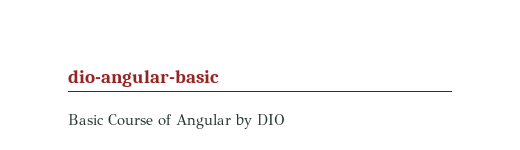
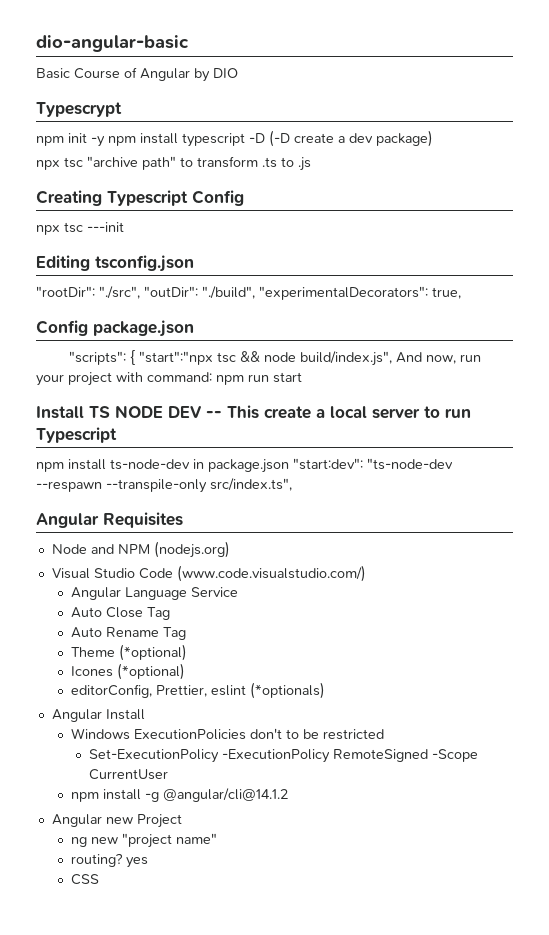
(285, 120) none -> [36,102,122,117] [36,130,433,147] [36,156,311,171] [36,190,244,206] [36,222,124,235] [36,255,194,272] [36,286,461,300] [36,320,194,337] [69,350,482,366] [36,372,302,386] [36,405,471,419] [36,427,117,443] [36,458,453,473] [36,478,292,493] [36,512,183,528] [51,541,230,558] [51,565,366,582] [70,587,238,600] [70,607,170,620] [70,627,186,640] [70,644,187,661] [70,663,185,680] [70,682,325,699] [51,709,145,722] [70,728,384,740] [89,749,479,763] [89,769,169,780] [70,788,288,802] [51,814,182,828] [70,833,217,848] [70,853,148,868] [70,874,99,885] // Typescrypt // npm init -y npm install typescript -D (-D create a dev package) // npx tsc "archive path" to transform .ts to .js // Creating Typescript Config // npx tsc ---init // Editing tsconfig.json // "rootDir": "./src", "outDir": "./build", "experimentalDecorators": true, // Config package.json // "scripts": { "start":"npx tsc && node build/index.js", And now, run your project with command: npm run start // Install TS NODE DEV -- This create a local server to run Typescript // npm install ts-node-dev in package.json "start:dev": "ts-node-dev --respawn --transpile-only src/index.ts", // Angular Requisites // Node and NPM (nodejs.org) // Visual Studio Code (www.code.visualstudio.com/) // Angular Language Service // Auto Close Tag // Auto Rename Tag // Theme (*optional) // Icones (*optional) // editorConfig, Prettier, eslint (*optionals) // Angular Install // Windows ExecutionPolicies don't to be restricted // Set-ExecutionPolicy -ExecutionPolicy RemoteSigned -Scope CurrentUser // npm install -g @angular/cli@14.1.2 // Angular new Project // ng new "project name" // routing? yes // CSS

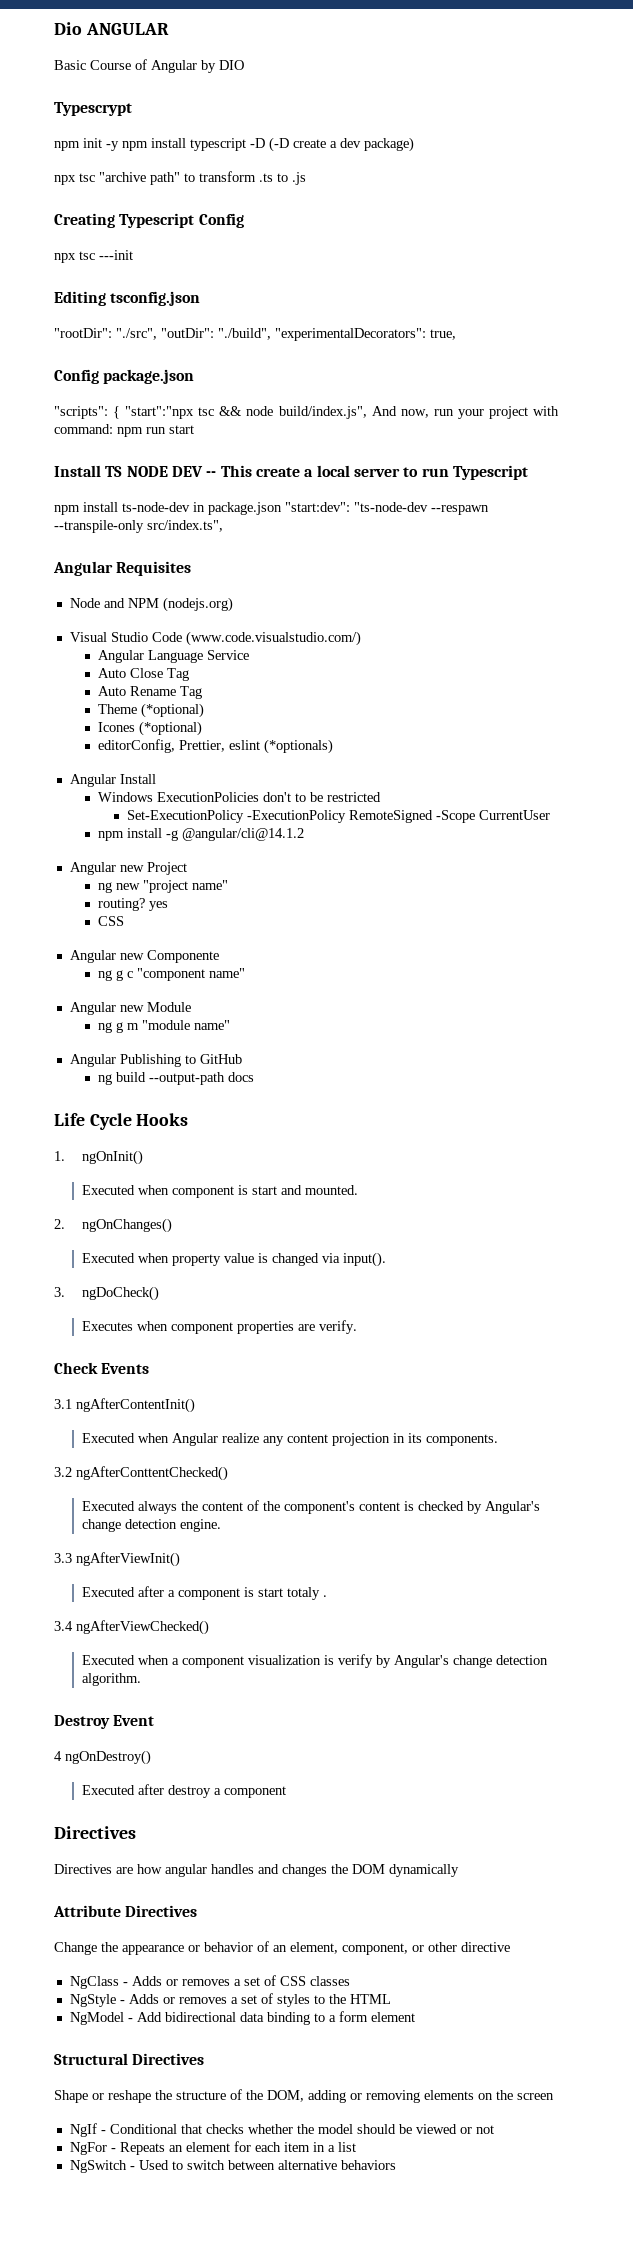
[36,35,189,52] dio-angular-basic -> [54,22,169,35] Dio ANGULAR
(99, 879) none -> [69,950,219,963] [98,968,246,981] [69,1002,191,1015] [98,1020,231,1033] [69,1054,242,1067] [98,1072,255,1085] [54,1113,189,1130] [54,1150,144,1165] [82,1185,359,1198] [54,1218,173,1233] [82,1252,387,1267] [54,1286,160,1301] [82,1320,358,1334] [54,1362,150,1374] [54,1398,195,1413] [82,1433,499,1446] [54,1466,228,1481] [82,1500,541,1514] [82,1519,222,1532] [54,1552,180,1567] [82,1586,328,1600] [54,1620,209,1635] [82,1654,549,1668] [82,1673,142,1686] [54,1715,155,1729] [54,1750,151,1765] [82,1784,287,1798] [54,1826,136,1839] [54,1864,459,1877] [53,1905,198,1917] [54,1941,510,1955] [69,1975,350,1989] [69,1993,391,2007] [69,2011,415,2025] [54,2053,205,2065] [54,2089,554,2103] [69,2123,494,2137] [69,2141,356,2155] [69,2160,396,2173] // Angular new Componente // ng g c "component name" // Angular new Module // ng g m "module name" // Angular Publishing to GitHub // ng build --output-path docs // Life Cycle Hooks // 1. ngOnInit() // Executed when component is start and mounted. // 2. ngOnChanges() // Executed when property value is changed via input(). // 3. ngDoCheck() // Executes when component properties are verify. // Check Events // 3.1 ngAfterContentInit() // Executed when Angular realize any content projection in its components. // 3.2 ngAfterConttentChecked() // Executed always the content of the component's content is checked by Angular's change detection engine. // 3.3 ngAfterViewInit() // Executed after a component is start totaly . // 3.4 ngAfterViewChecked() // Executed when a component visualization is verify by Angular's change detection algorithm. // Destroy Event // 4 ngOnDestroy() // Executed after destroy a component // Directives // Directives are how angular handles and changes the DOM dynamically // Attribute Directives // Change the appearance or behavior of an element, component, or other directive // NgClass - Adds or removes a set of CSS classes // NgStyle - Adds or removes a set of styles to the HTML // NgModel - Add bidirectional data binding to a form element // Structural Directives // Shape or reshape the structure of the DOM, adding or removing elements on the screen // NgIf - Conditional that checks whether the model should be viewed or not // NgFor - Repeats an element for each item in a list // NgSwitch - Used to switch between alternative behaviors

